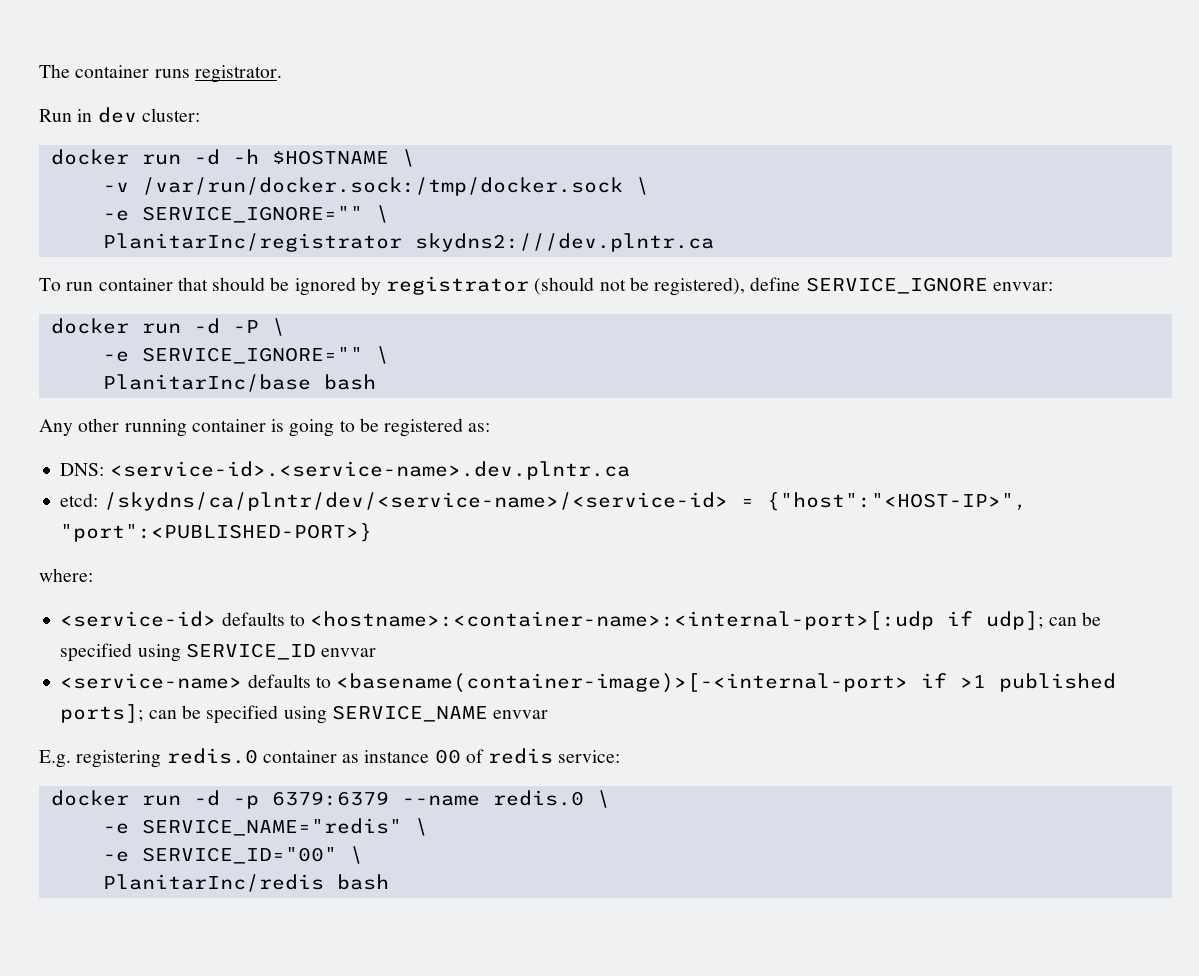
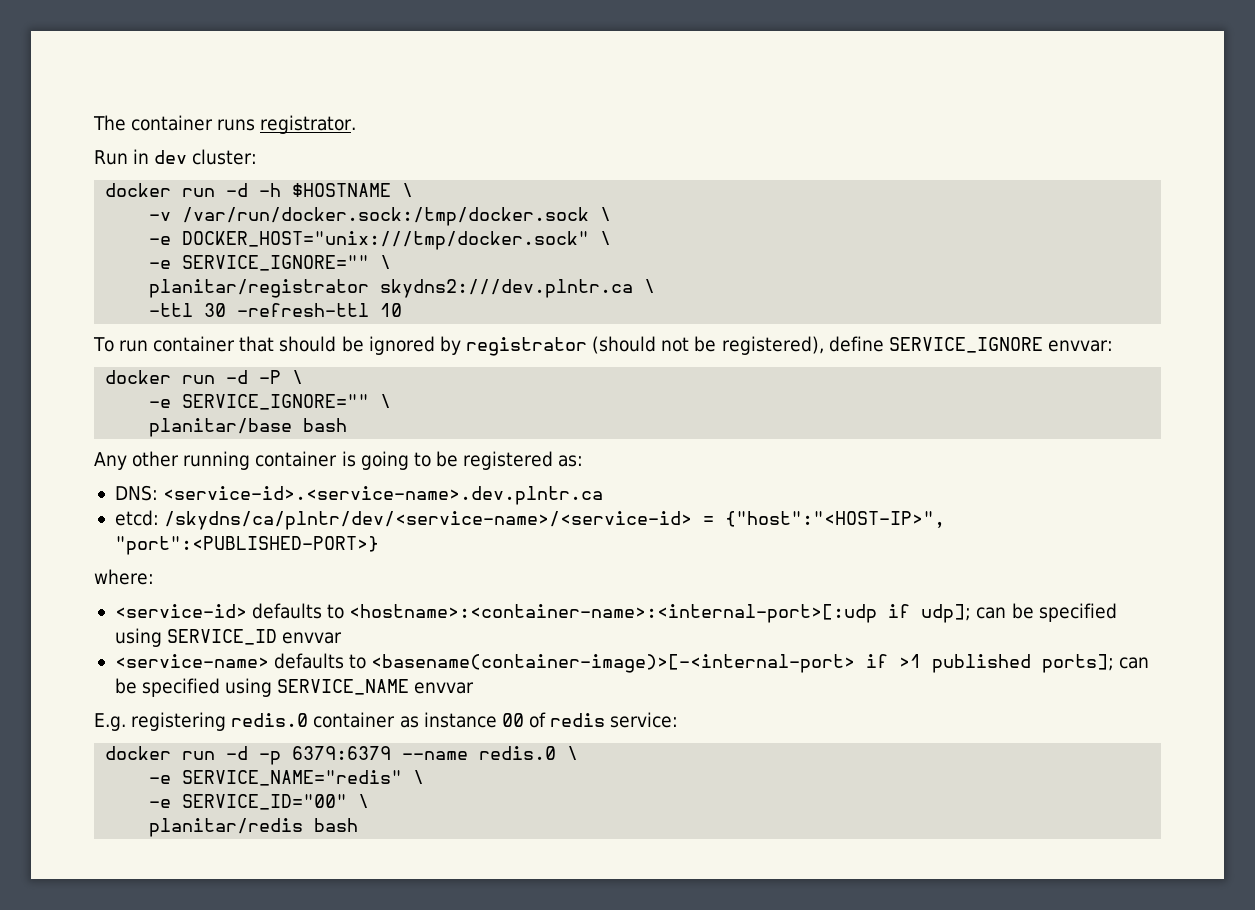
[102,205,389,223] [102,233,402,252] // -e SERVICE_IGNORE="" \ // PlanitarInc/registrator -> [149,231,612,250] [149,255,392,271] [149,279,370,298] // -e DOCKER_HOST="unix:///tmp/docker.sock" \ // -e SERVICE_IGNORE="" \ // planitar/registrator
(714, 242) none -> [644,279,656,293] [149,303,403,317] \ // -ttl 30 -refresh-ttl 10
[102,374,311,392] PlanitarInc/base -> [149,418,293,437] planitar/base
[102,874,324,892] PlanitarInc/redis -> [149,818,304,837] planitar/redis

